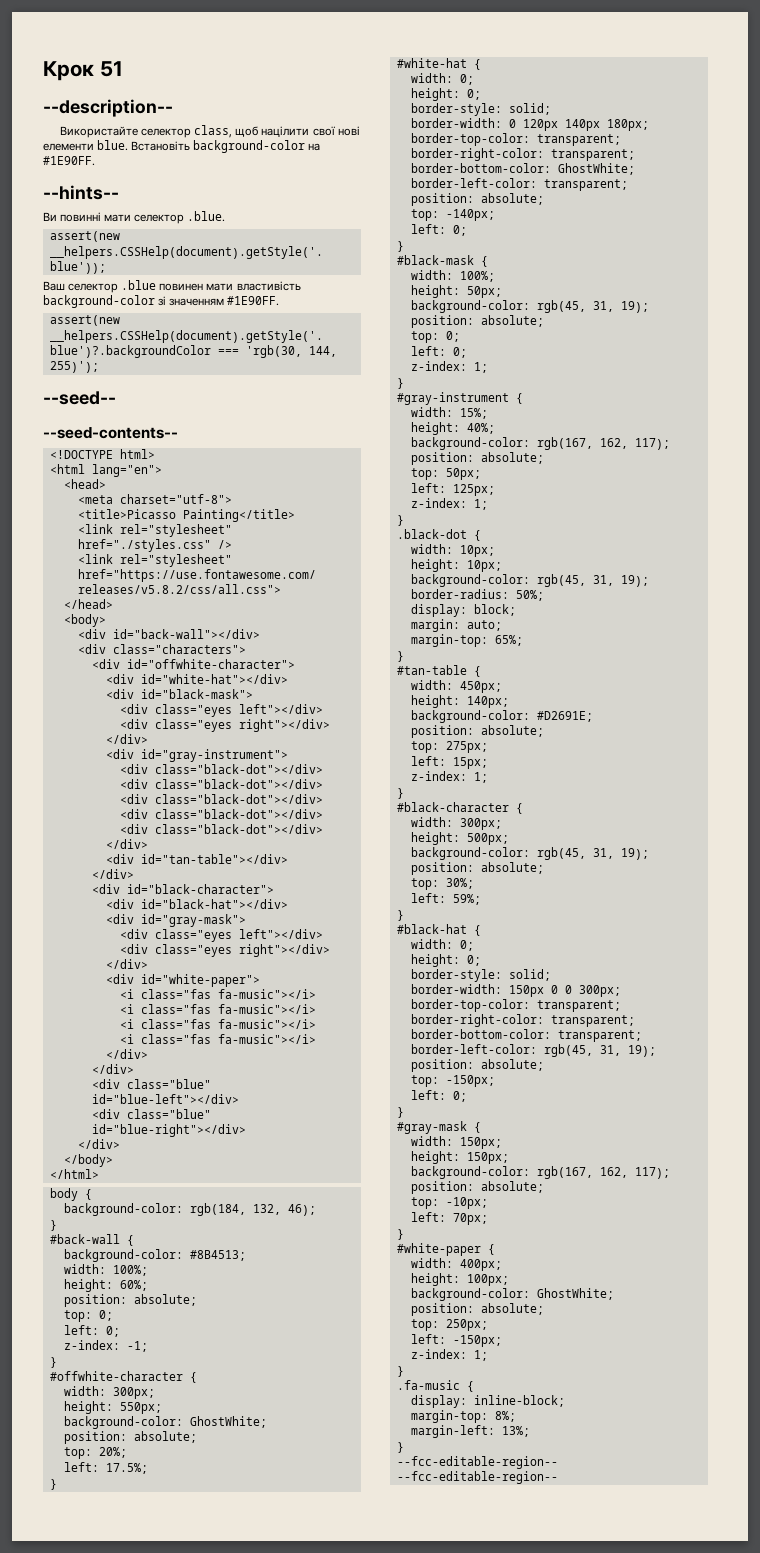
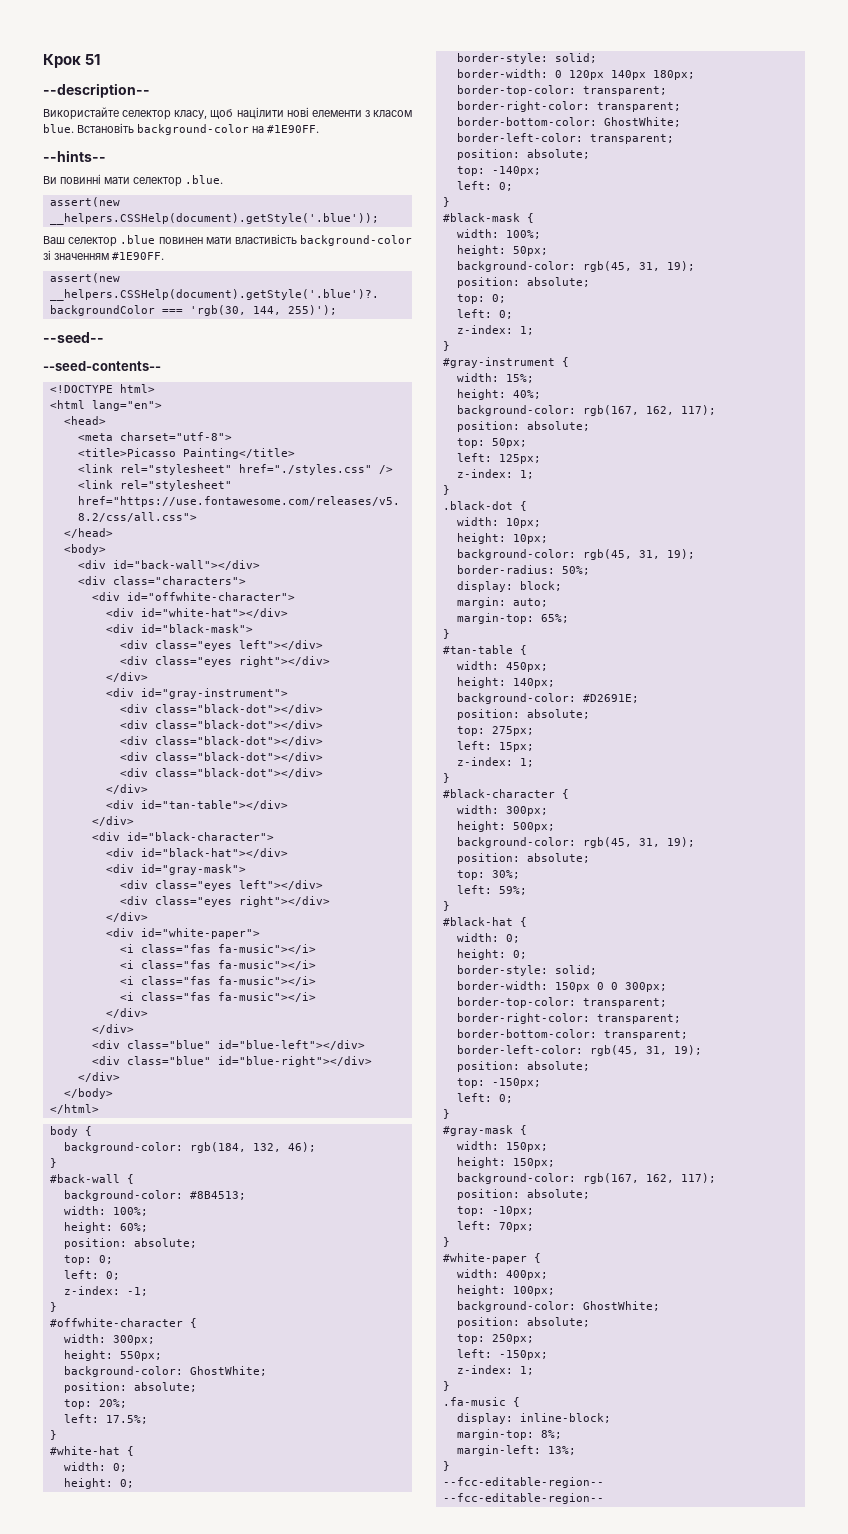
[194,125,233,138] class, -> [174,110,208,119] класу,
[312,126,336,136] свої -> (284, 113) none
(94, 147) none -> [364,110,412,117] з класом

